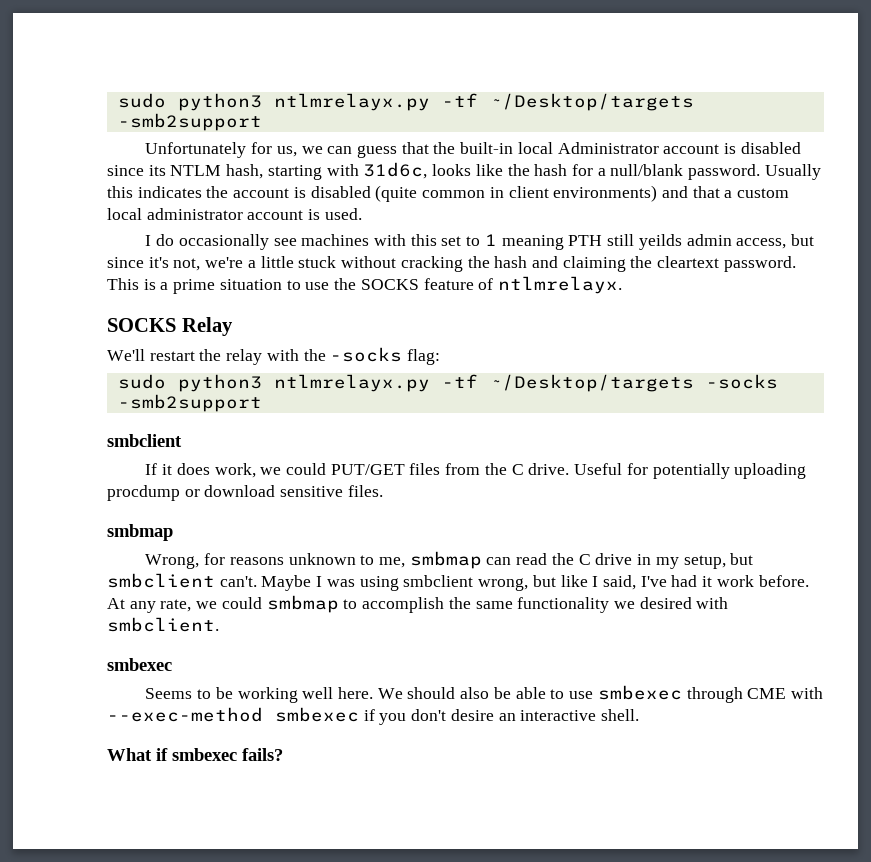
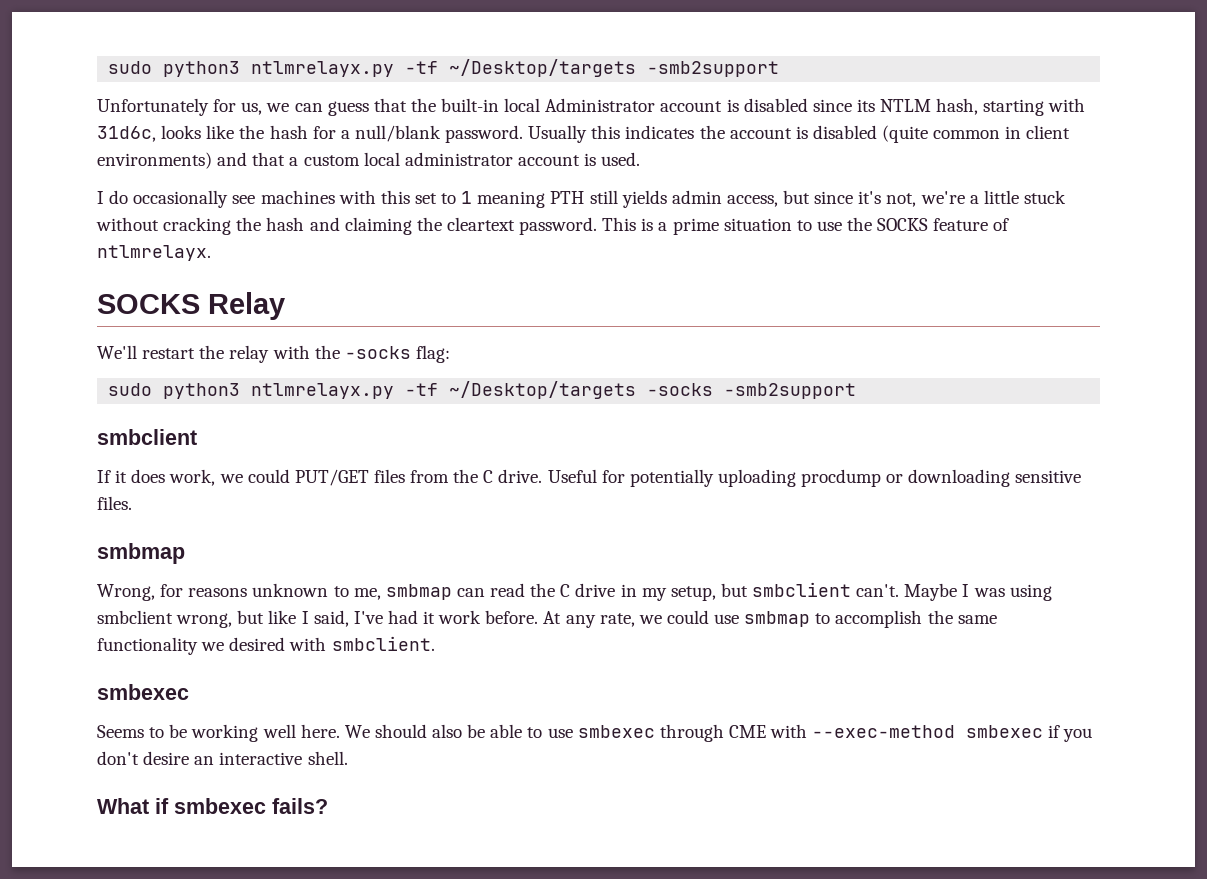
[638,234,682,250] yeilds -> [621,190,667,208] yields
[204,485,276,497] download -> [908,469,1011,487] downloading
(262, 603) none -> [714,614,740,624] use

